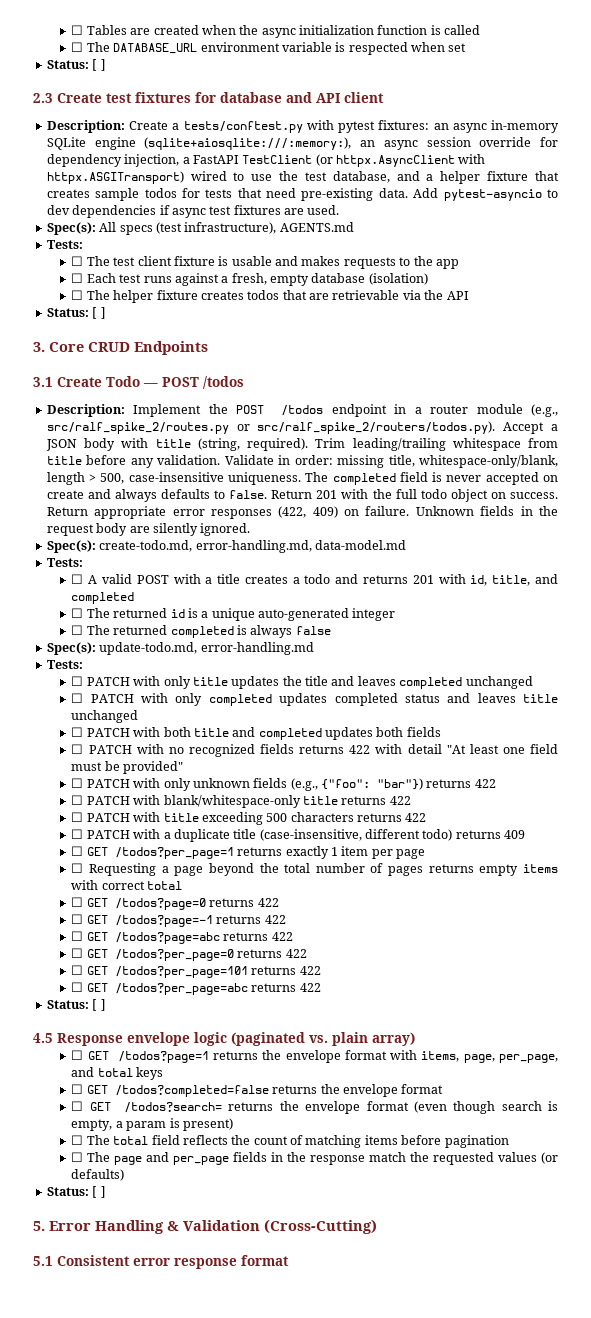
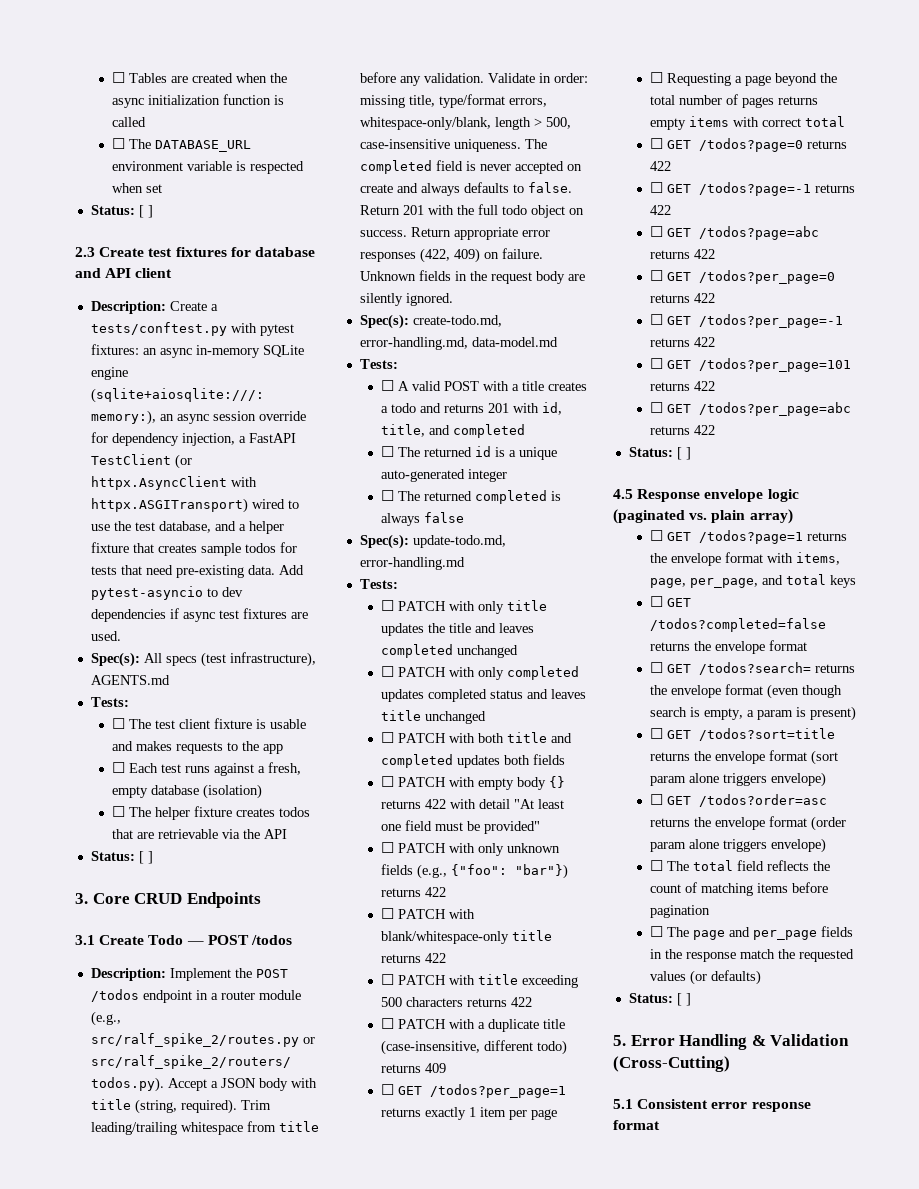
(415, 461) none -> [438,94,547,108] type/format errors,
[168,744,295,757] no recognized fields -> [478,776,566,790] empty body {}
(307, 953) none -> [650,314,844,328] [650,337,716,347] // ☐ GET /todos?per_page=-1 returns 422
(233, 1124) none -> [650,728,836,741] [650,750,839,765] [650,772,827,787] [650,794,828,807] [650,816,847,831] [650,838,827,853] // ☐ GET /todos?sort=title returns the envelope format (sort param alone triggers envelope) // ☐ GET /todos?order=asc returns the envelope format (order param alone triggers envelope)

